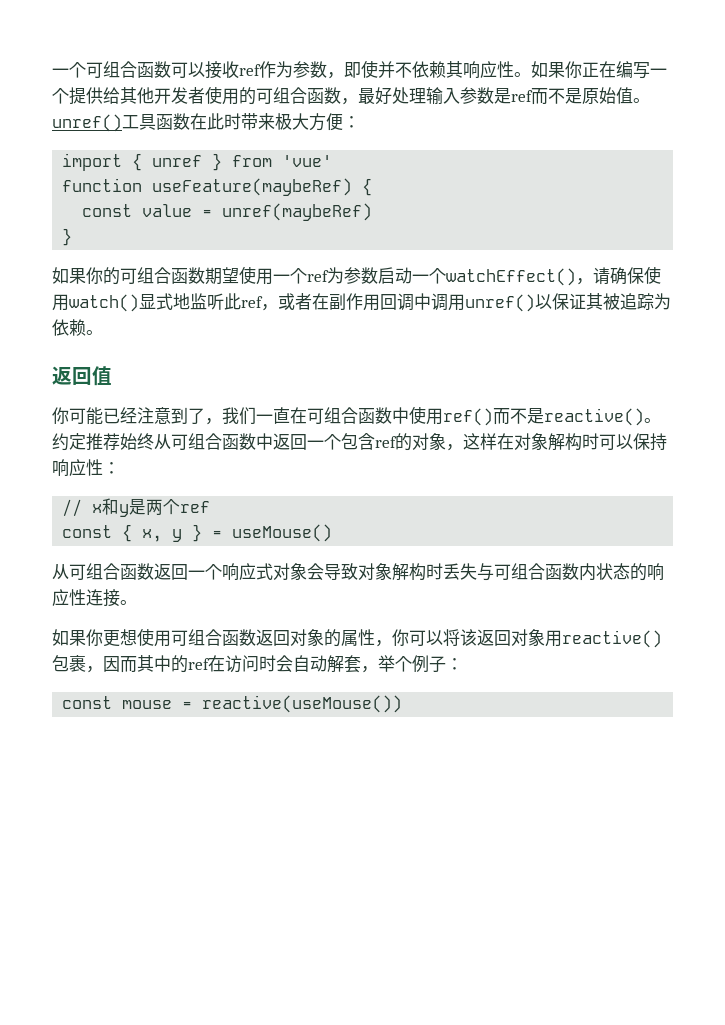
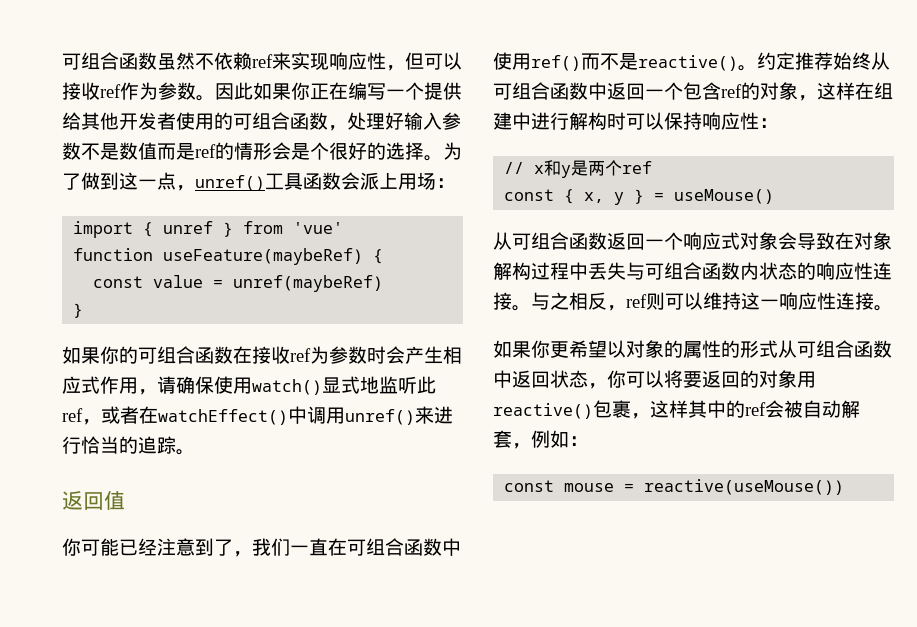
[52,61,171,78] 一个可组合函数 -> [62,52,424,71] 可组合函数虽然不依赖ref来实现响应性，但
[327,60,531,79] ，即使并不依赖其响应性。 -> [196,82,253,101] 。因此
[358,87,650,105] [52,113,343,132] 最好处理输入参数是ref而不是原始值。unref()工具函数在此时带来极大方便 -> [347,112,461,130] [62,142,462,161] [62,172,436,191] 处理好输入参数不是数值而是ref的情形会是个很好的选择。为了做到这一点，unref()工具函数会派上用场
[205,266,576,286] 期望使用一个ref为参数启动一个watchEffect() -> [233,346,462,364] [62,376,138,394] 在接收ref为参数时会产生相应式作用
[329,293,671,312] [52,319,86,336] 副作用回调中调用unref()以保证其被追踪为依赖 -> [158,406,453,425] [62,436,176,454] watchEffect()中调用unref()来进行恰当的追踪
[514,433,548,450] 对象 -> [874,82,893,100] [493,112,569,130] 组建中进行
[358,563,443,581] 对象解构时 -> [835,232,892,250] [493,262,588,280] 在对象解构过程中
[52,628,375,647] // 如果你更想使用可组合函数返回对象的属性 -> [531,292,893,311] [493,340,892,358] [493,370,588,388] 与之相反，ref则可以维持这一响应性连接。 // 如果你更希望以对象的属性的形式从可组合函数中返回状态
[460,629,511,646] 该返回 -> [683,370,759,388] 要返回的
[103,656,137,673] 因而 -> [650,400,688,418] 这样
[208,655,293,673] 在访问时会 -> [765,400,803,418] 会被
[378,655,446,673] 举个例子 -> [531,430,569,448] 例如

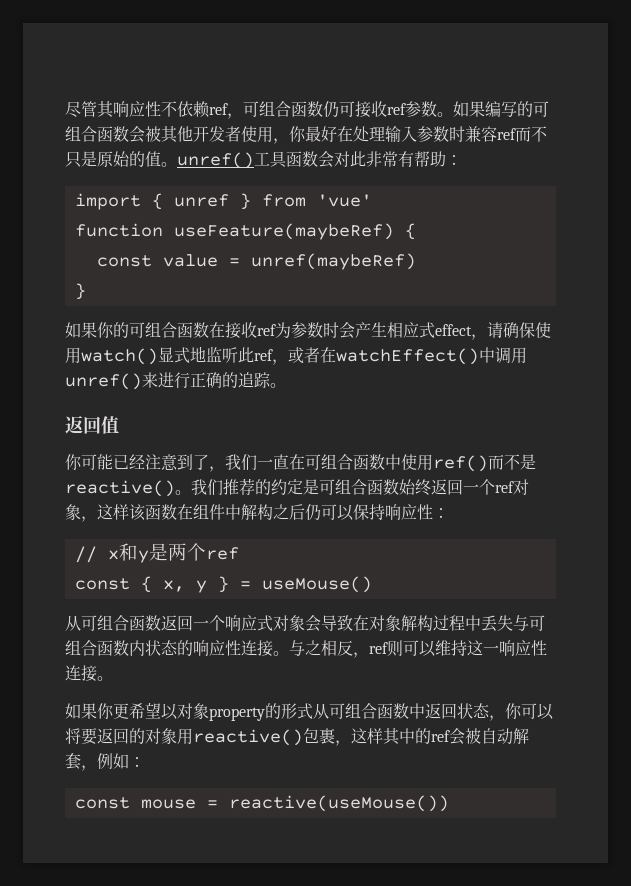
[62,52,462,71] [62,82,462,101] [62,112,461,131] [62,142,462,161] [62,172,436,191] 可组合函数虽然不依赖ref来实现响应性，但可以接收ref作为参数。因此如果你正在编写一个提供给其他开发者使用的可组合函数，处理好输入参数不是数值而是ref的情形会是个很好的选择。为了做到这一点，unref()工具函数会派上用场 -> [65,101,549,119] [65,126,547,144] [65,151,446,169] 尽管其响应性不依赖ref，可组合函数仍可接收ref参数。如果编写的可组合函数会被其他开发者使用，你最好在处理输入参数时兼容ref而不只是原始的值。unref()工具函数会对此非常有帮助
[100,376,138,394] 作用 -> [435,324,472,336] effect
[81,436,119,454] 恰当 -> [190,372,222,388] 正确
[757,52,890,70] [493,82,893,101] [493,112,626,130] 约定推荐始终从可组合函数中返回一个包含ref的对象，这样在组建中进行解构时 -> [191,478,529,496] [65,504,321,522] 我们推荐的约定是可组合函数始终返回一个ref对象，这样该函数在组件中解构之后仍
[664,340,721,358] 的属性 -> [209,707,265,721] property

